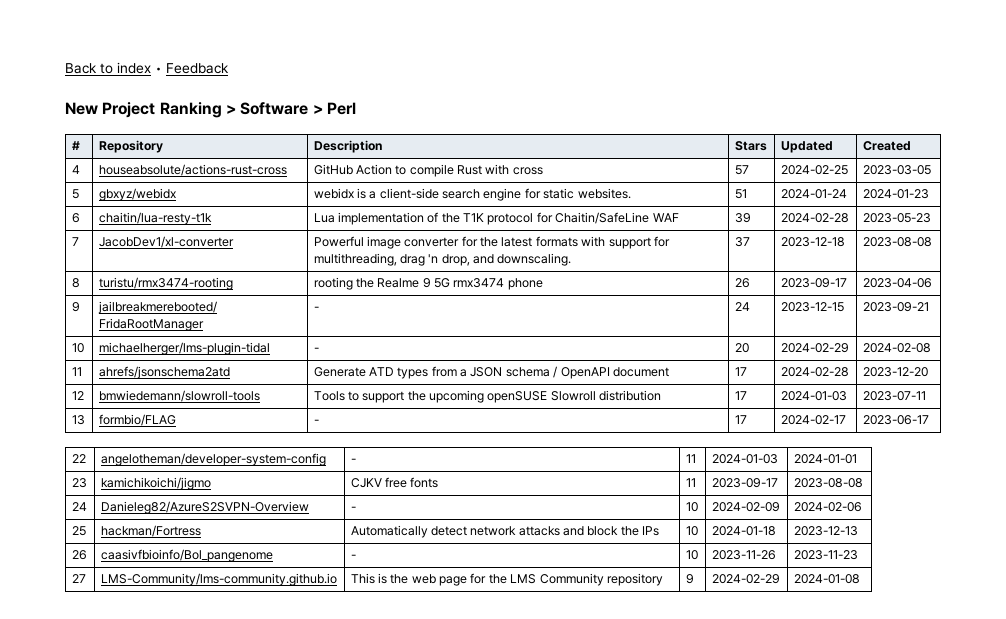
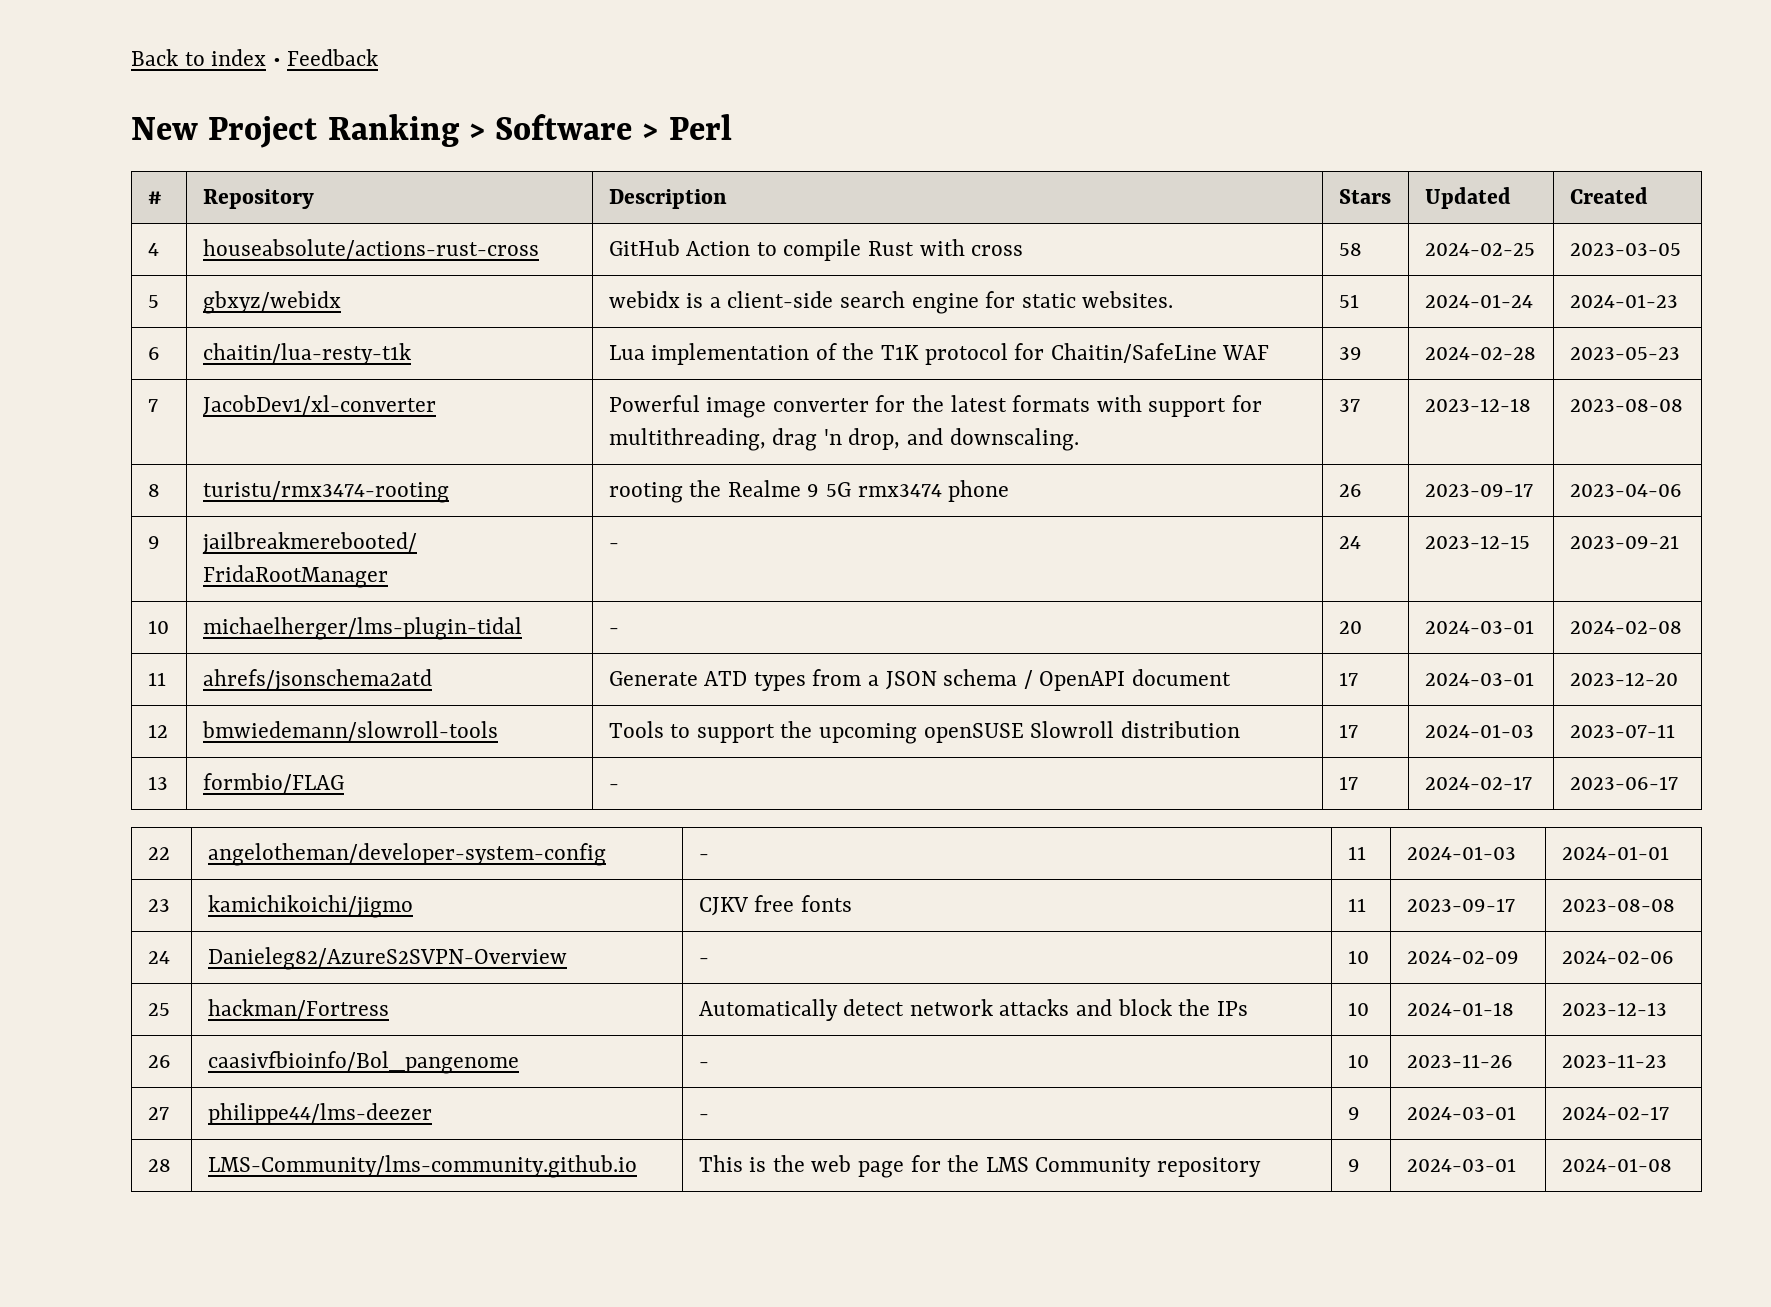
[734,165,749,175] 57 -> [1338,243,1362,256] 58
[780,343,849,353] 2024-02-29 -> [1424,620,1534,634] 2024-03-01
[780,367,849,377] 2024-02-28 -> [1424,672,1534,686] 2024-03-01
(86, 578) none -> [207,1103,432,1125] [698,1114,709,1120] [1347,1107,1360,1120] [1406,1106,1516,1120] [1561,1106,1669,1120] [147,1159,171,1172] | philippe44/lms-deezer | - | 9 | 2024-03-01 | 2024-02-17 // 28
[711,574,780,584] 2024-02-29 -> [1406,1158,1516,1172] 2024-03-01

